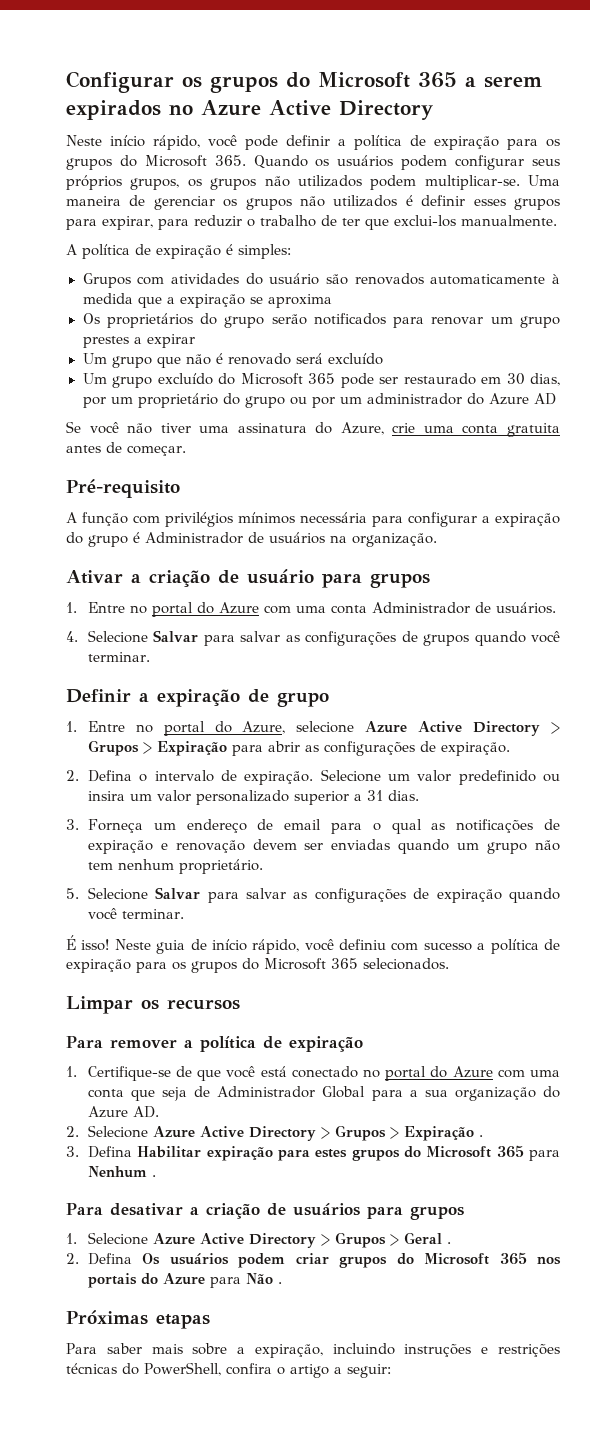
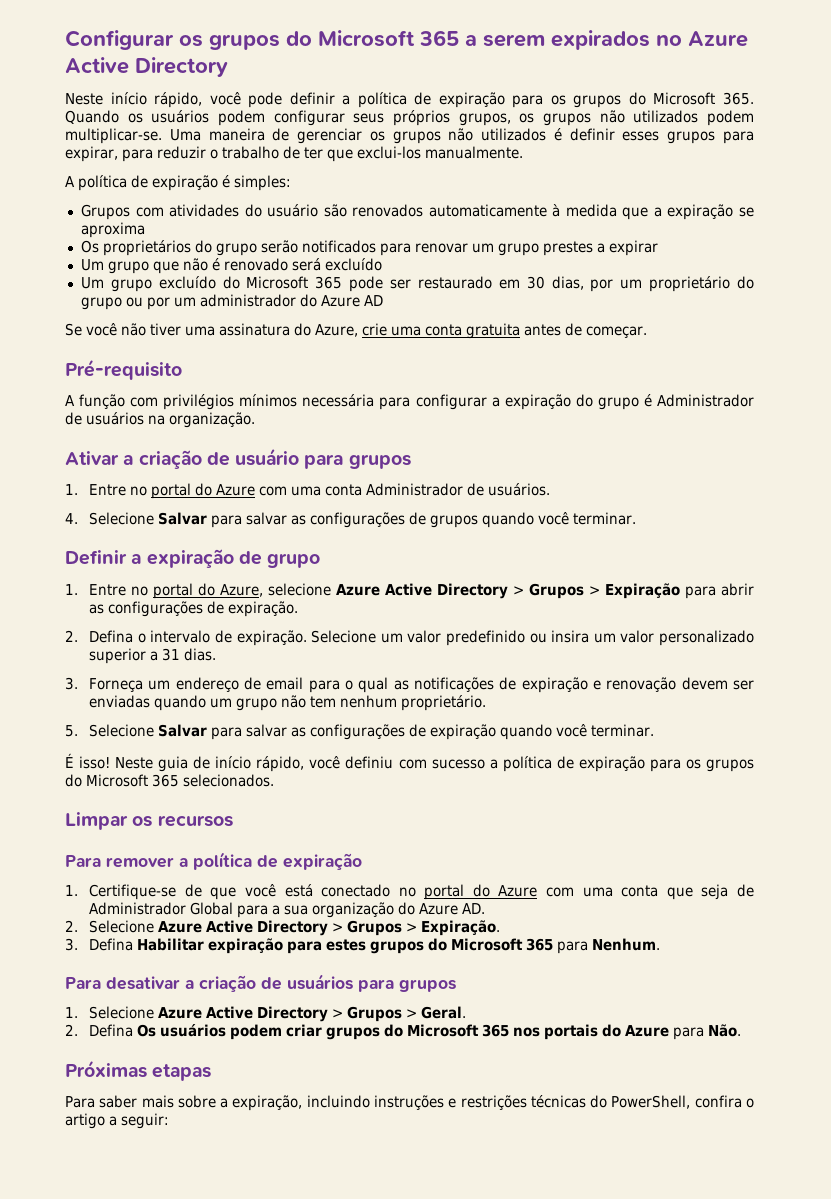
[403,1126,483,1141] Expiração . -> [421,920,501,936] Expiração.
[87,1166,156,1178] Nenhum . -> [592,938,661,951] Nenhum.
[403,1232,451,1244] Geral . -> [421,1006,467,1019] Geral.
[245,1273,282,1284] Não . -> [708,1024,742,1037] Não.

